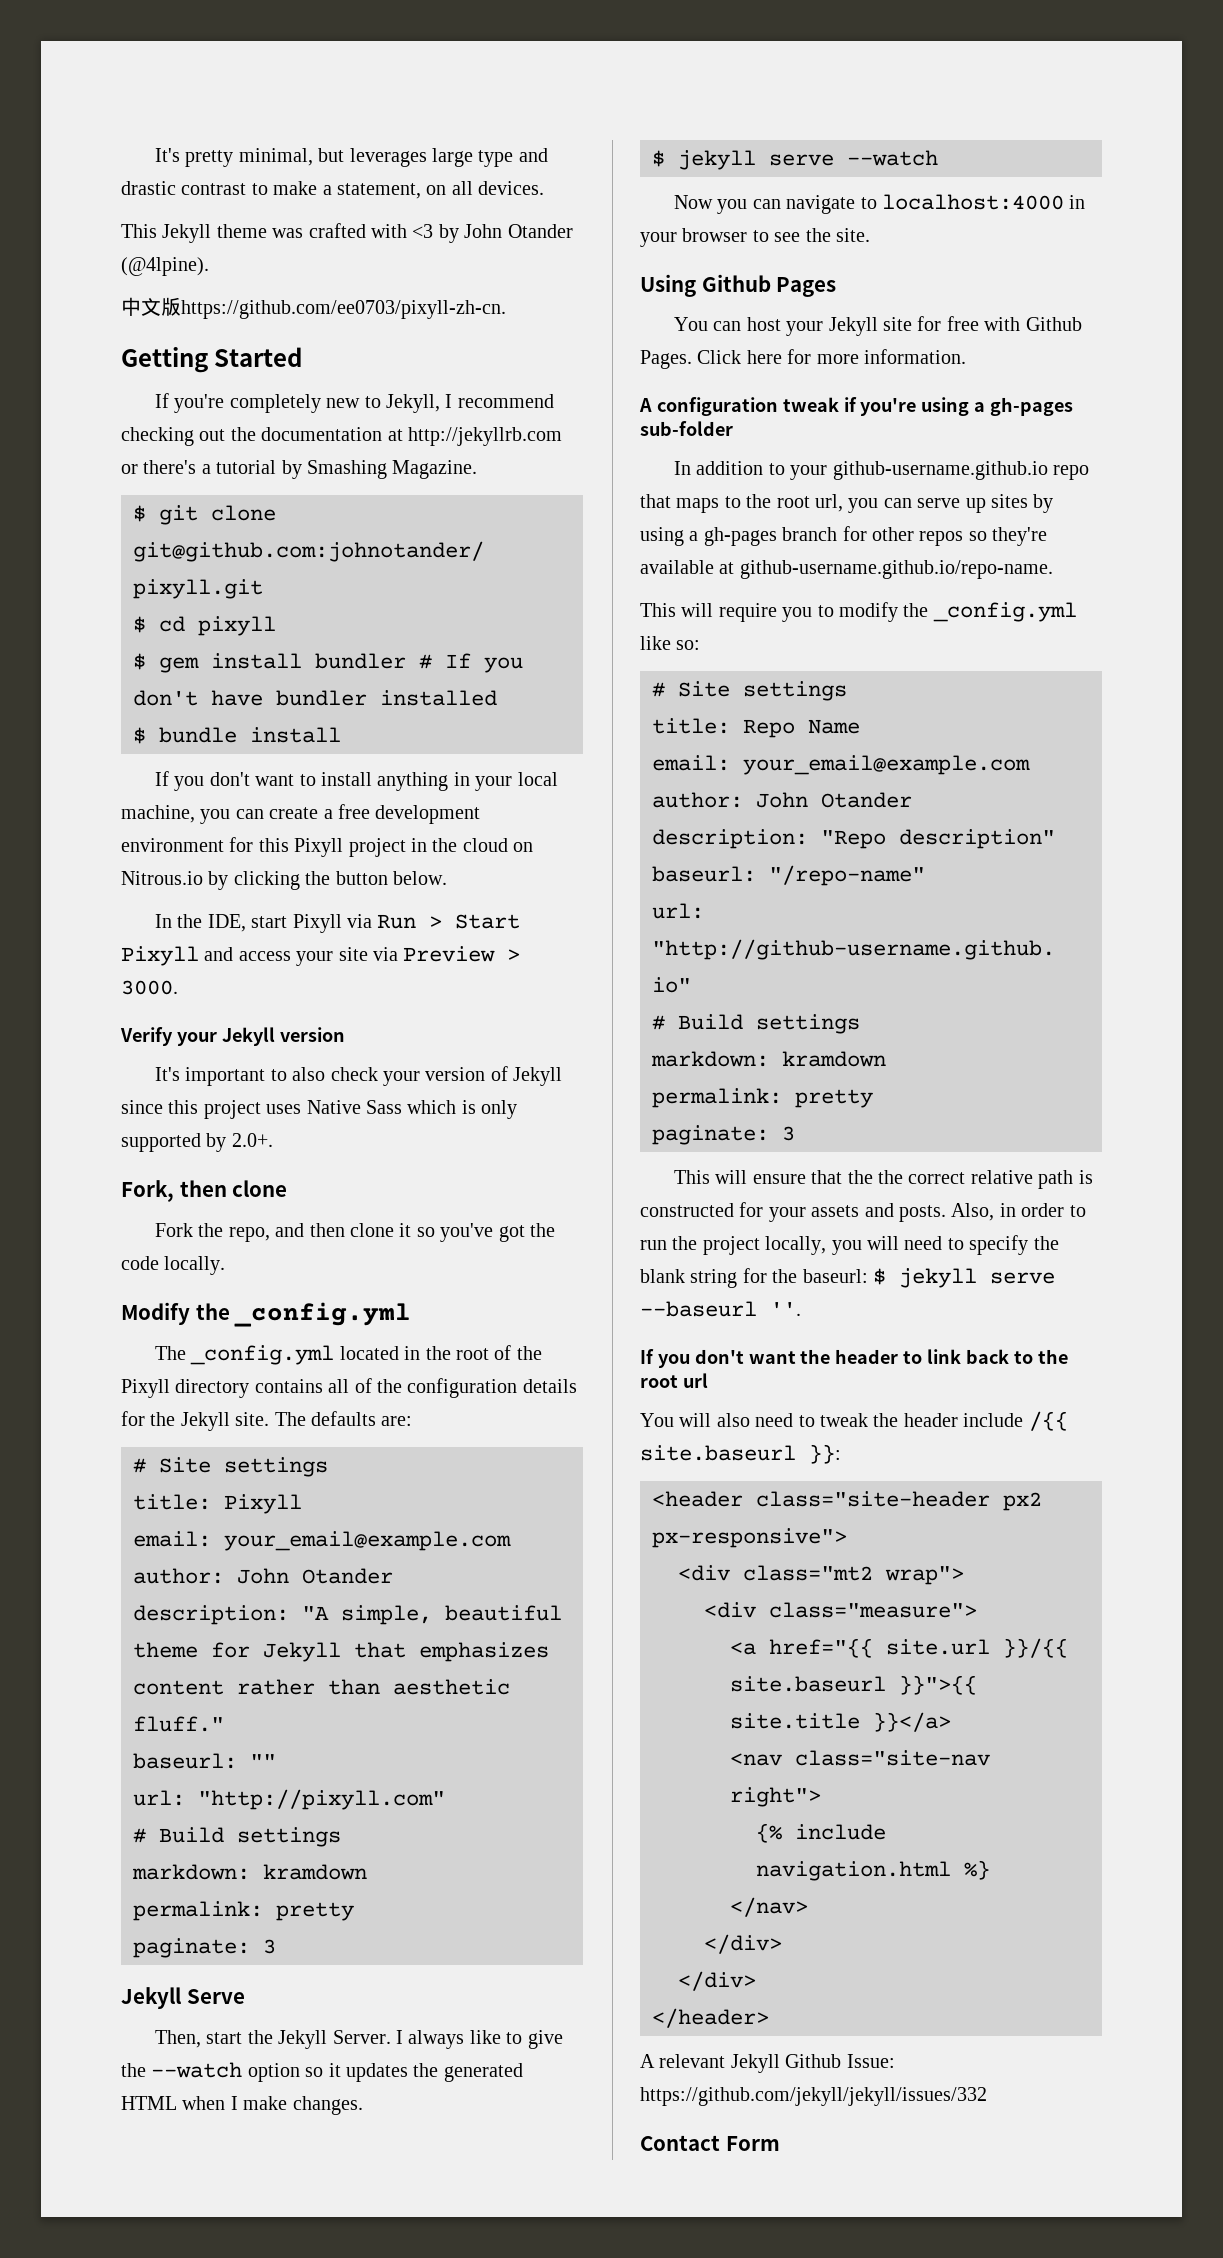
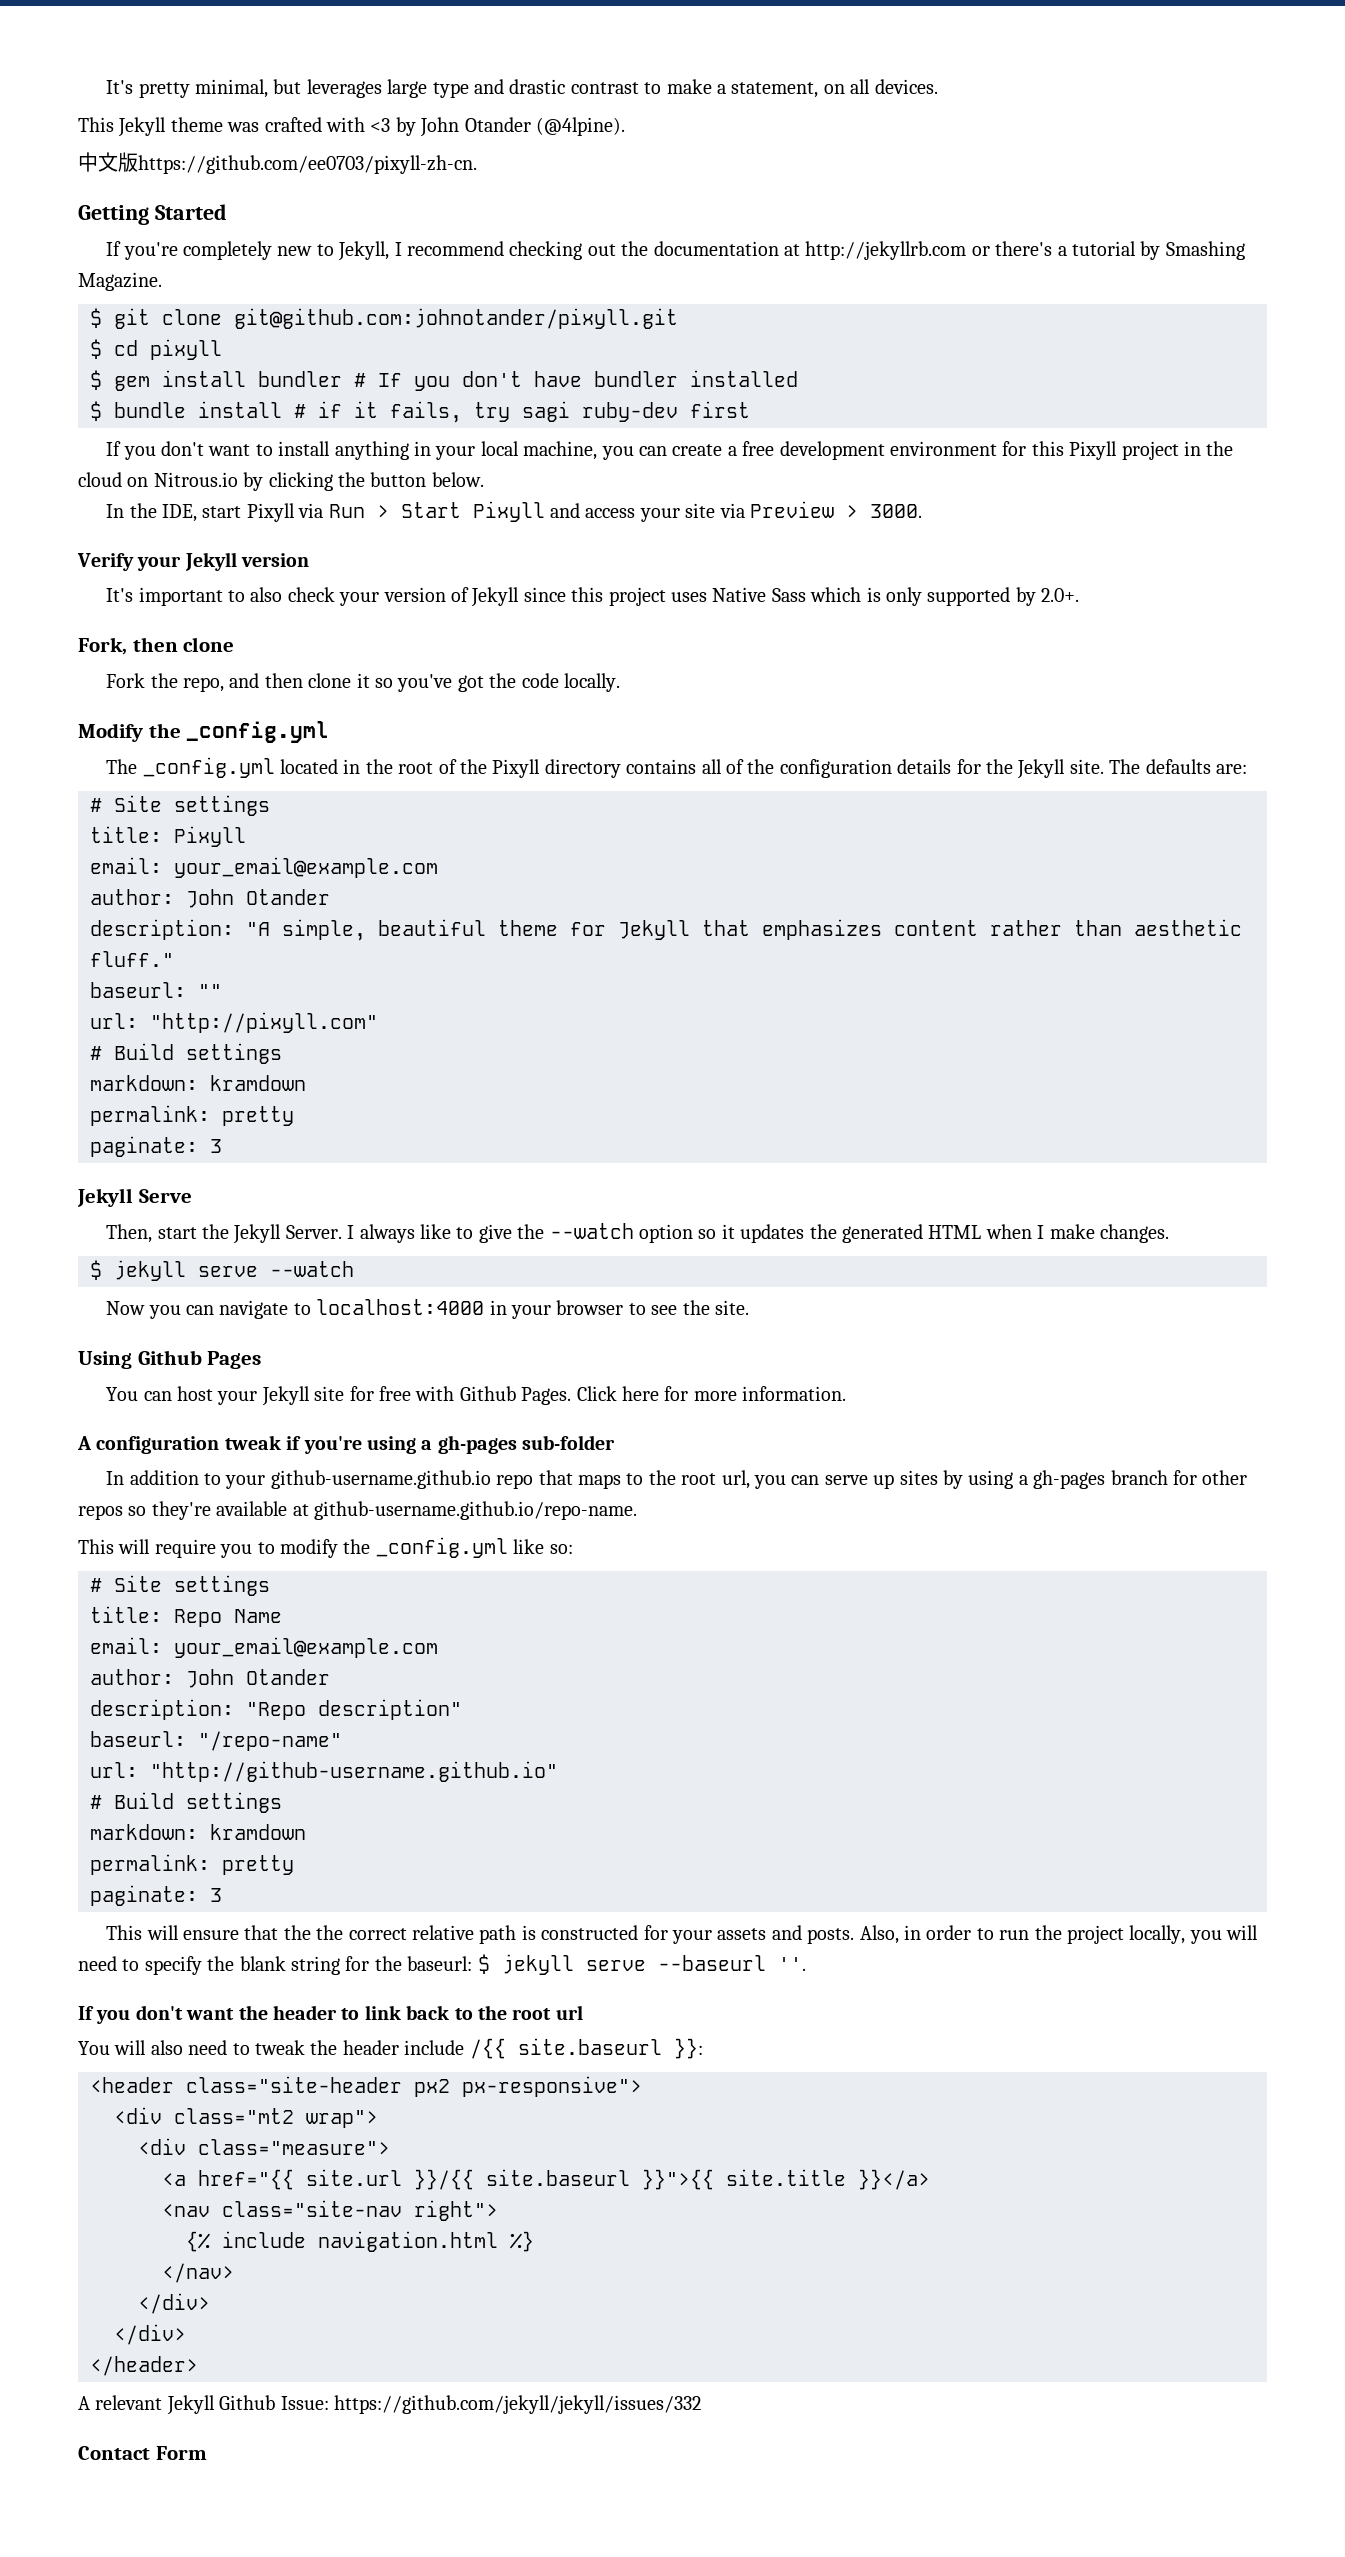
(341, 735) none -> [294,401,750,423] # if it fails, try sagi ruby-dev first

